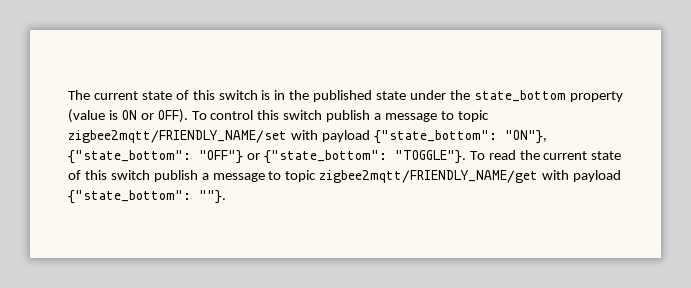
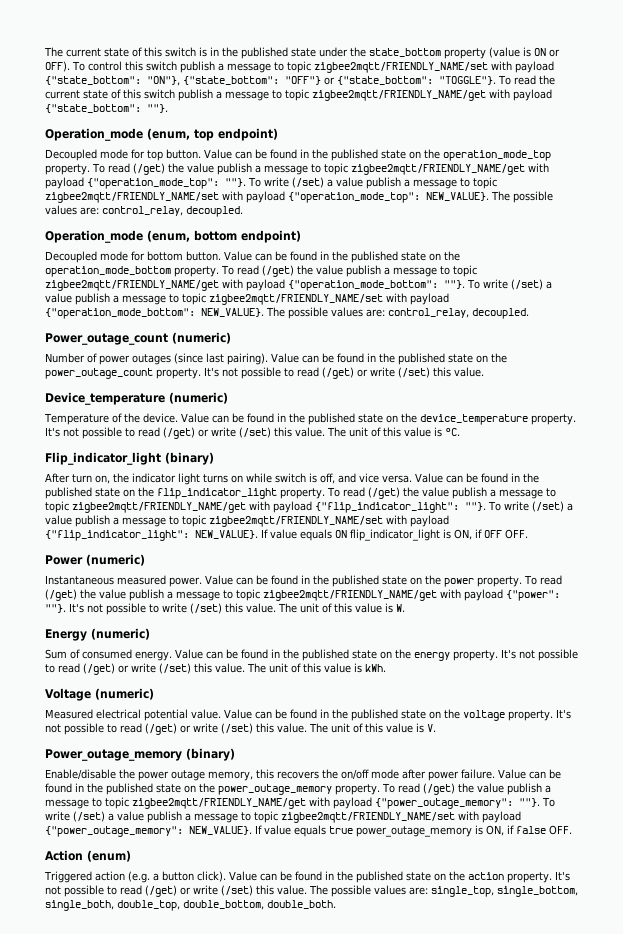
(226, 197) none -> [45,128,278,141] [45,149,551,161] [45,163,549,175] [45,177,497,189] [45,191,553,203] [45,205,243,217] [45,230,301,243] [45,251,460,263] [45,265,477,277] [45,279,552,291] [45,293,449,305] [45,307,529,319] [45,332,231,345] [45,353,507,365] [45,367,484,379] [45,392,228,405] [44,413,576,425] [45,427,460,439] [45,452,214,465] [45,473,539,485] [45,487,556,499] [45,501,573,513] [45,515,449,527] [45,529,528,541] [45,554,145,566] [45,575,562,587] [45,589,560,601] [45,603,405,615] [45,628,150,641] [45,649,578,661] [45,663,386,675] [45,688,154,701] [45,709,571,721] [45,723,436,735] [45,748,235,761] [45,769,561,781] [45,783,551,795] [45,797,555,809] [45,811,521,823] [45,825,572,837] [45,850,131,862] [44,871,570,883] [45,885,578,897] [45,900,336,911] // Operation_mode (enum, top endpoint) // Decoupled mode for top button. Value can be found in the published state on the operation_mode_top property. To read (/get) the value publish a message to topic zigbee2mqtt/FRIENDLY_NAME/get with payload {"operation_mode_top": ""}. To write (/set) a value publish a message to topic zigbee2mqtt/FRIENDLY_NAME/set with payload {"operation_mode_top": NEW_VALUE}. The possible values are: control_relay, decoupled. // Operation_mode (enum, bottom endpoint) // Decoupled mode for bottom button. Value can be found in the published state on the operation_mode_bottom property. To read (/get) the value publish a message to topic zigbee2mqtt/FRIENDLY_NAME/get with payload {"operation_mode_bottom": ""}. To write (/set) a value publish a message to topic zigbee2mqtt/FRIENDLY_NAME/set with payload {"operation_mode_bottom": NEW_VALUE}. The possible values are: control_relay, decoupled. // Power_outage_count (numeric) // Number of power outages (since last pairing). Value can be found in the published state on the power_outage_count property. It's not possible to read (/get) or write (/set) this value. // Device_temperature (numeric) // Temperature of the device. Value can be found in the published state on the device_temperature property. It's not possible to read (/get) or write (/set) this value. The unit of this value is °C. // Flip_indicator_light (binary) // After turn on, the indicator light turns on while switch is off, and vice versa. Value can be found in the published state on the flip_indicator_light property. To read (/get) the value publish a message to topic zigbee2mqtt/FRIENDLY_NAME/get with payload {"flip_indicator_light": ""}. To write (/set) a value publish a message to topic zigbee2mqtt/FRIENDLY_NAME/set with payload {"flip_indicator_light": NEW_VALUE}. If value equals ON flip_indicator_light is ON, if OFF OFF. // Power (numeric) // Instantaneous measured power. Value can be found in the published state on the power property. To read (/get) the value publish a message to topic zigbee2mqtt/FRIENDLY_NAME/get with payload {"power": ""}. It's not possible to write (/set) this value. The unit of this value is W. // Energy (numeric) // Sum of consumed energy. Value can be found in the published state on the energy property. It's not possible to read (/get) or write (/set) this value. The unit of this value is kWh. // Voltage (numeric) // Measured electrical potential value. Value can be found in the published state on the voltage property. It's not possible to read (/get) or write (/set) this value. The unit of this value is V. // Power_outage_memory (binary) // Enable/disable the power outage memory, this recovers the on/off mode after power failure. Value can be found in the published state on the power_outage_memory property. To read (/get) the value publish a message to topic zigbee2mqtt/FRIENDLY_NAME/get with payload {"power_outage_memory": ""}. To write (/set) a value publish a message to topic zigbee2mqtt/FRIENDLY_NAME/set with payload {"power_outage_memory": NEW_VALUE}. If value equals true power_outage_memory is ON, if false OFF. // Action (enum) // Triggered action (e.g. a button click). Value can be found in the published state on the action property. It's not possible to read (/get) or write (/set) this value. The possible values are: single_top, single_bottom, single_both, double_top, double_bottom, double_both.

